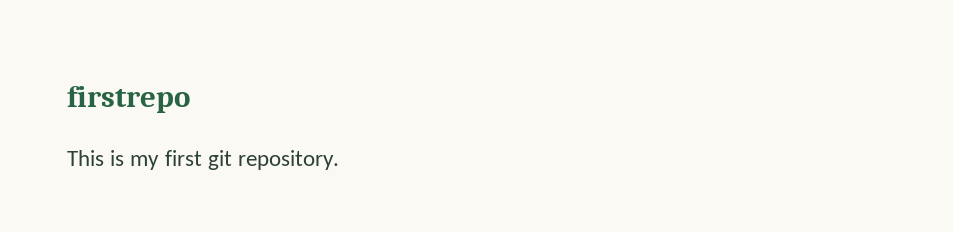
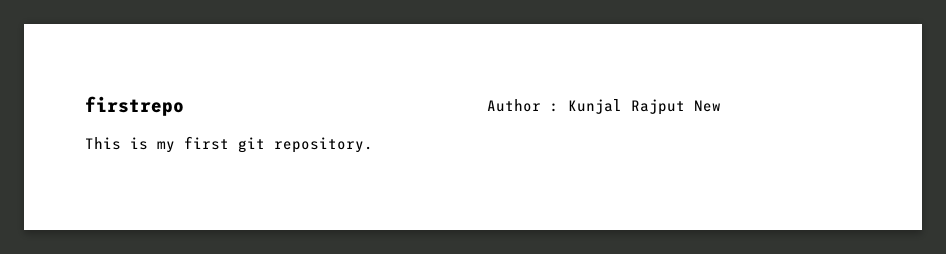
(340, 160) none -> [487,99,721,115] // Author : Kunjal Rajput New

